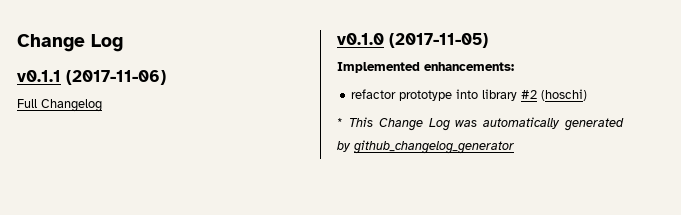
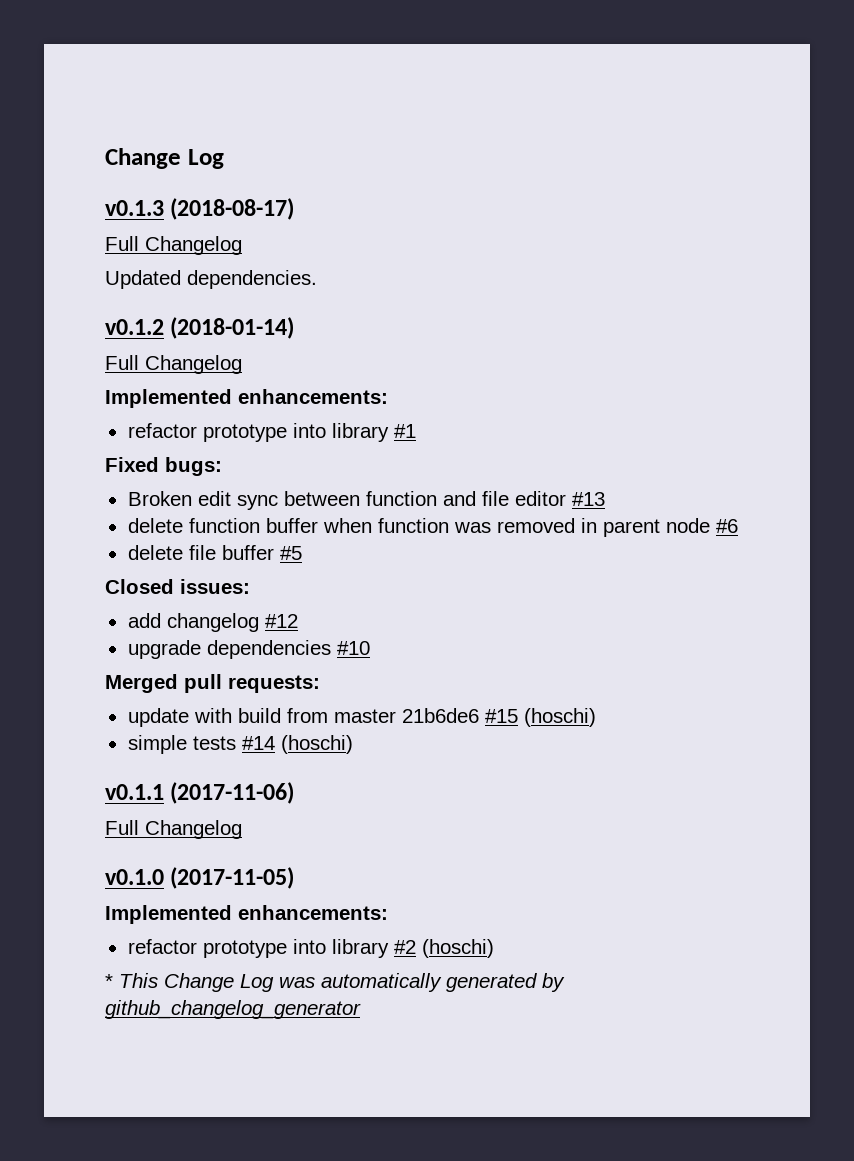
[17,34,123,52] Change Log -> [105,148,224,169] [105,198,295,220] [105,236,242,255] [105,270,317,289] [105,317,295,339] [105,355,242,374] [105,389,388,408] [127,423,416,442] [105,457,222,476] [127,491,605,510] [127,518,738,537] [127,545,302,560] [105,579,250,594] [127,613,298,632] [127,640,370,659] [105,674,320,693] [127,708,596,727] [127,735,353,754] Change Log // v0.1.3 (2018-08-17) // Full Changelog // Updated dependencies. // v0.1.2 (2018-01-14) // Full Changelog // Implemented enhancements: // refactor prototype into library #1 // Fixed bugs: // Broken edit sync between function and file editor #13 // delete function buffer when function was removed in parent node #6 // delete file buffer #5 // Closed issues: // add changelog #12 // upgrade dependencies #10 // Merged pull requests: // update with build from master 21b6de6 #15 (hoschi) // simple tests #14 (hoschi)

